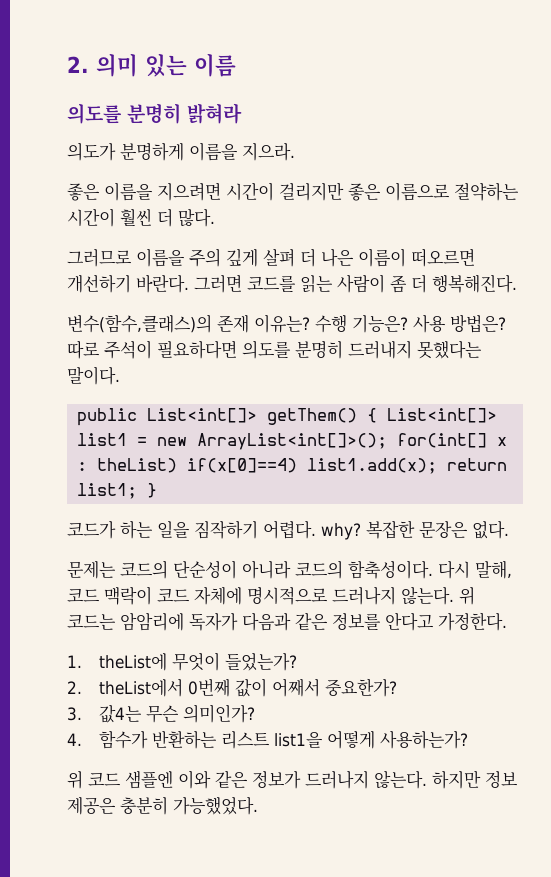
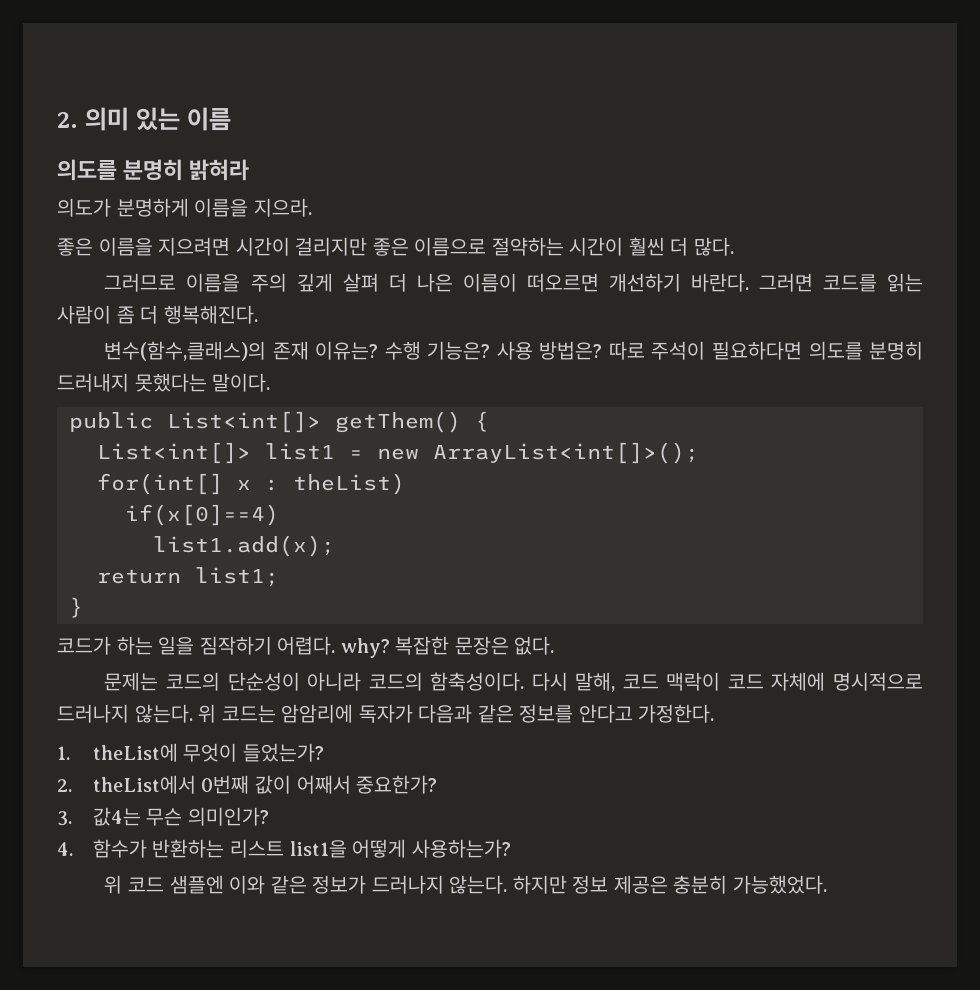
(378, 415) none -> (490, 421) //
(388, 441) none -> (700, 453) //
(178, 465) none -> (406, 484) //
(298, 465) none -> (280, 515) //
(438, 466) none -> (336, 546) //
(138, 491) none -> (280, 577) //

